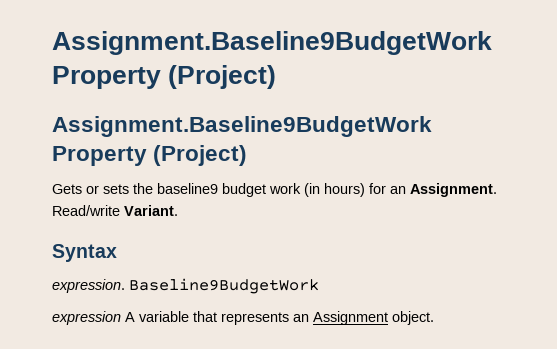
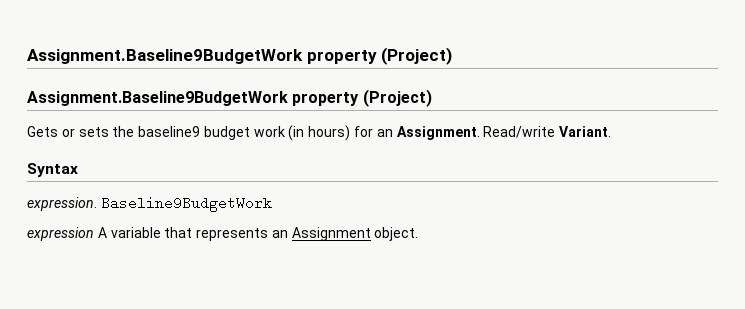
[52,31,492,55] [52,66,161,89] Assignment.Baseline9BudgetWork Property -> [27,49,377,64] Assignment.Baseline9BudgetWork property
[52,146,147,166] Property -> [292,92,360,106] property

